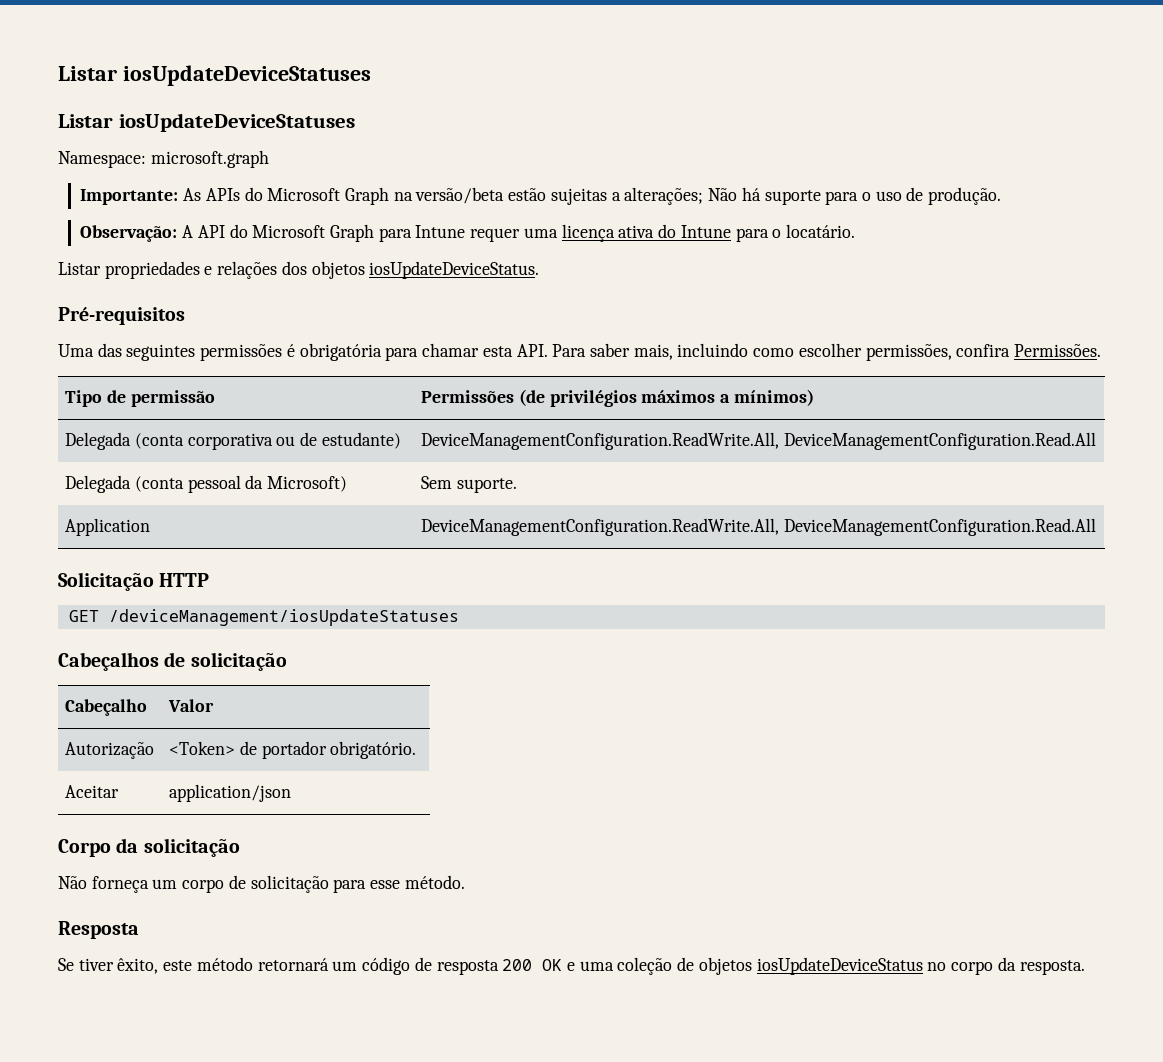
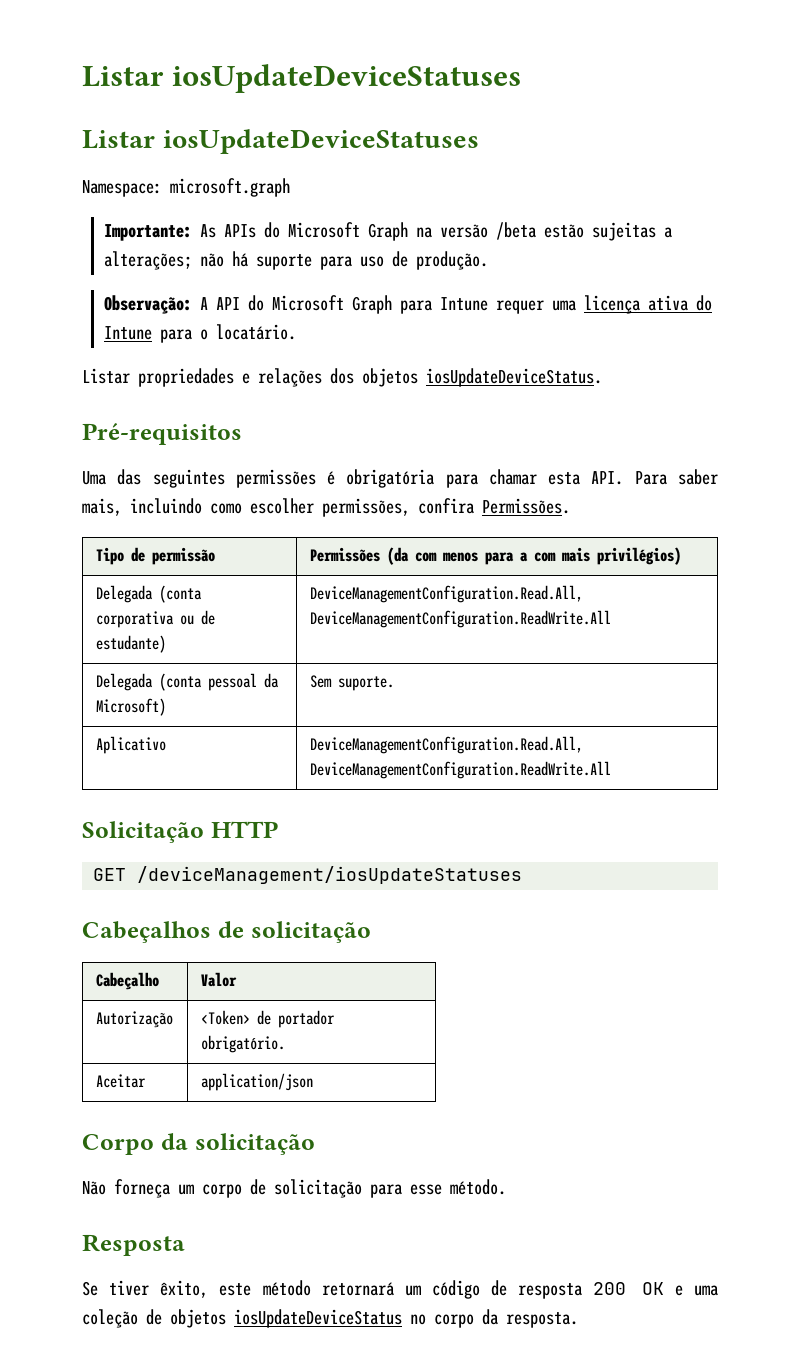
[415,187,505,204] versão/beta -> [440,222,537,240] versão /beta
[708,188,738,201] Não -> [200,253,225,267] não
[861,192,871,201] o -> (353, 263) none
[518,389,814,407] (de privilégios máximos a mínimos) -> [386,547,681,565] (da com menos para a com mais privilégios)
[421,432,1096,450] DeviceManagementConfiguration.ReadWrite.All, DeviceManagementConfiguration.Read.All -> [309,585,583,603] [309,610,611,628] DeviceManagementConfiguration.Read.All, DeviceManagementConfiguration.ReadWrite.All
[65,518,151,536] [421,518,1096,536] Application | DeviceManagementConfiguration.ReadWrite.All, DeviceManagementConfiguration.Read.All -> [95,736,166,754] [309,736,583,754] [309,761,611,779] Aplicativo | DeviceManagementConfiguration.Read.All, DeviceManagementConfiguration.ReadWrite.All

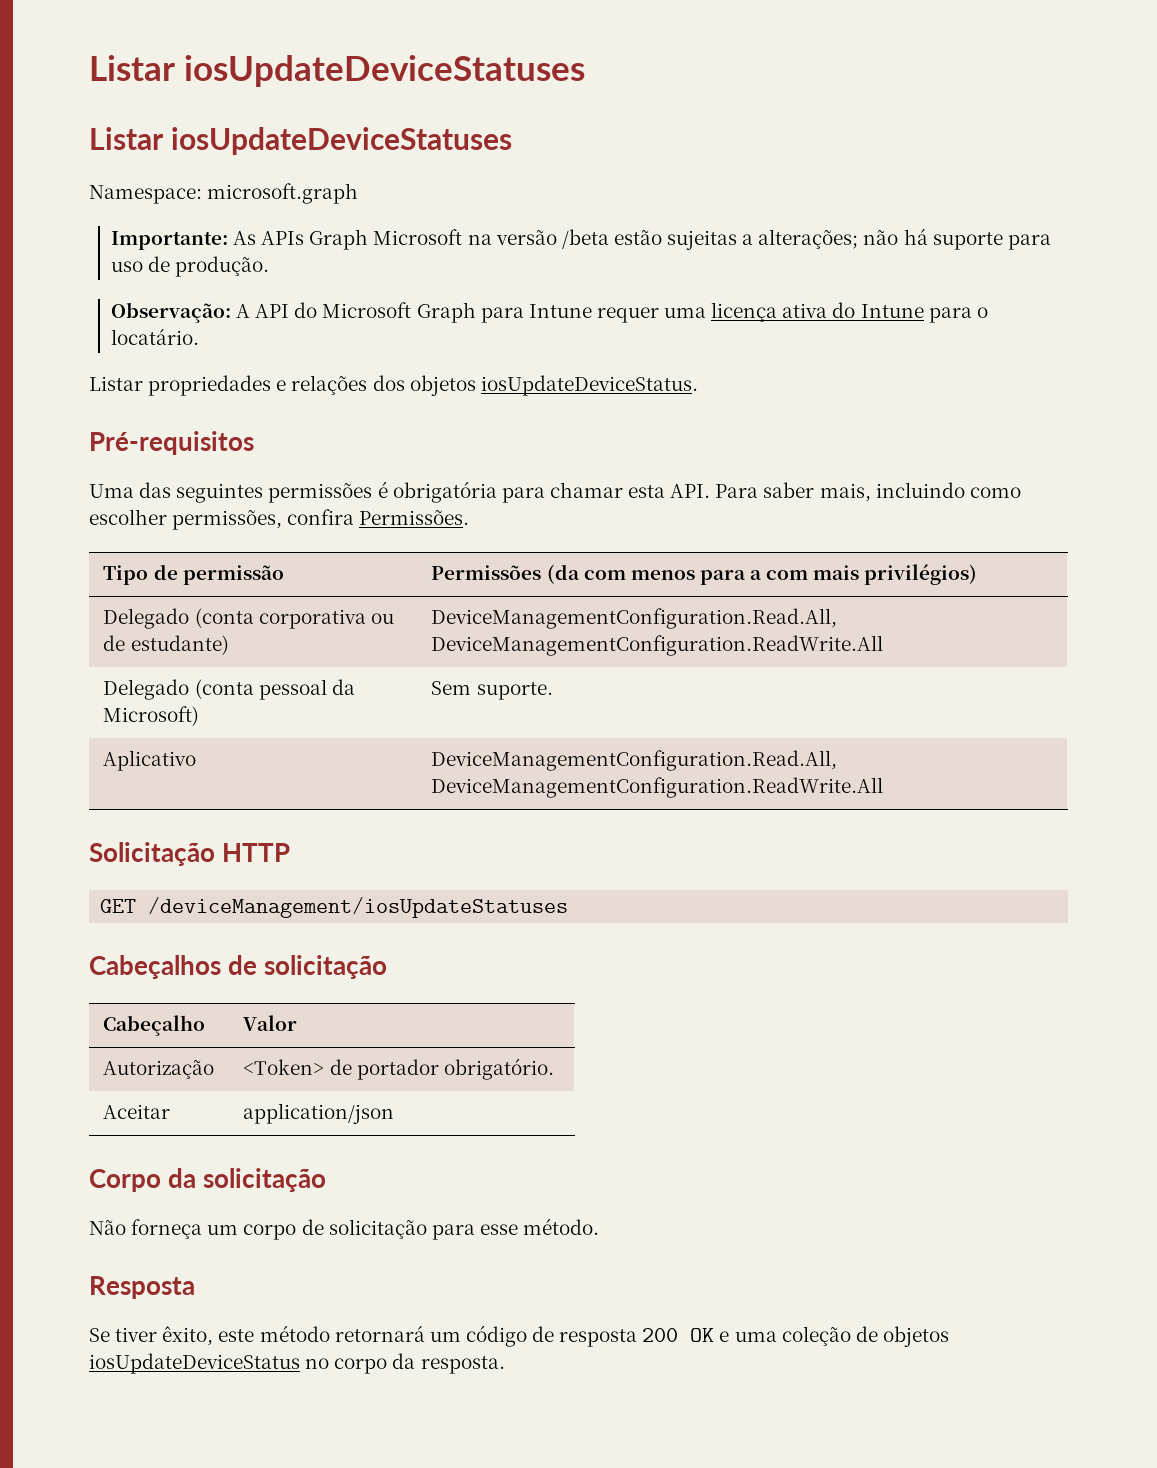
[264,222,409,241] do Microsoft Graph -> [309,229,463,250] Graph Microsoft
[95,585,153,603] Delegada -> [103,608,190,629] Delegado
[95,673,153,691] Delegada -> [103,679,190,700] Delegado

